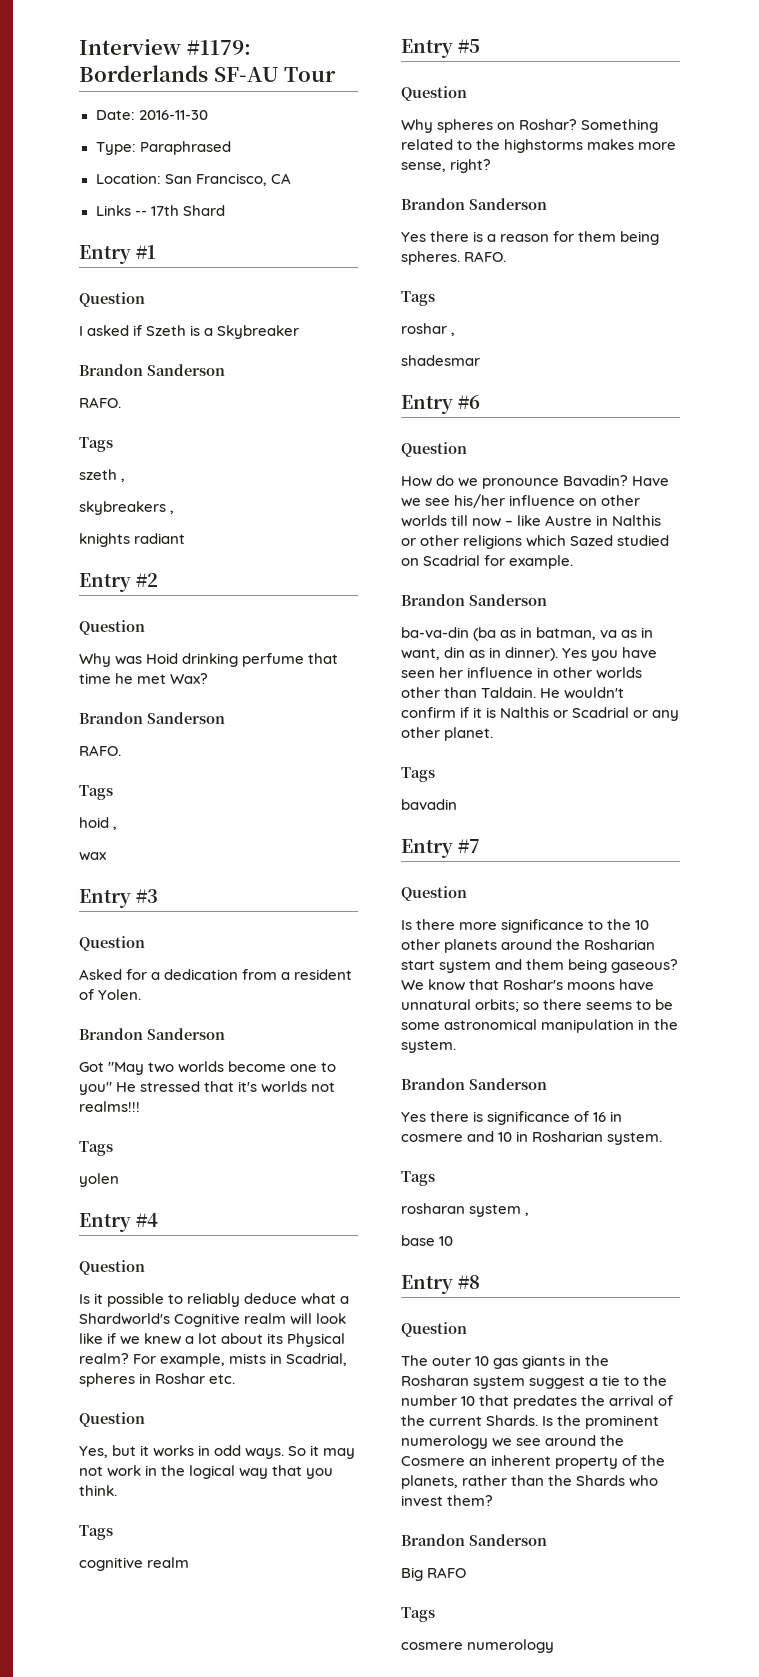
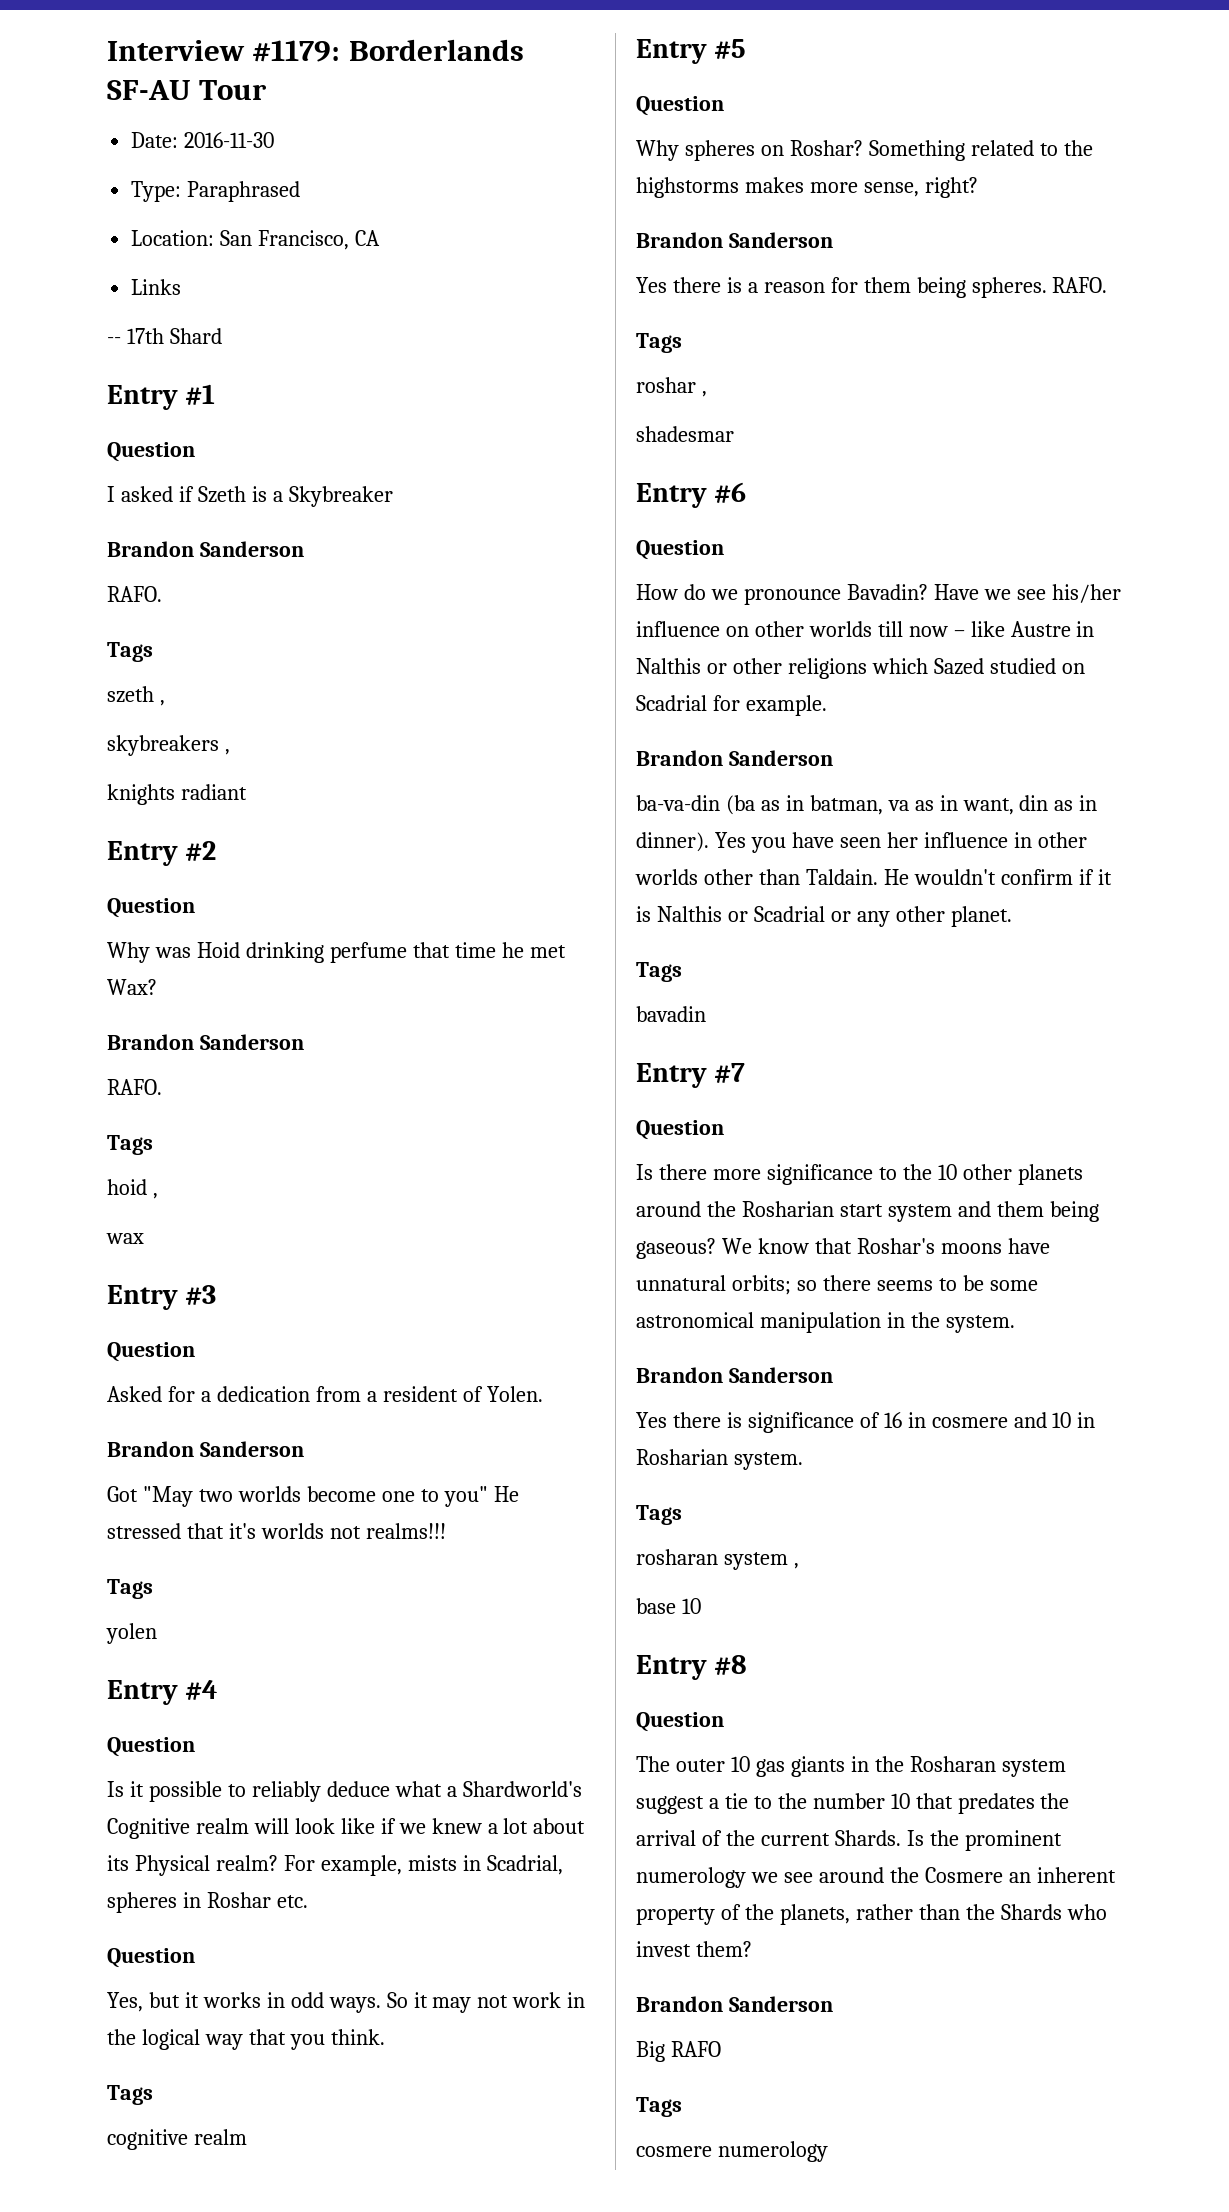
(131, 210) none -> (182, 287) //

